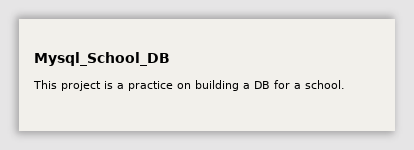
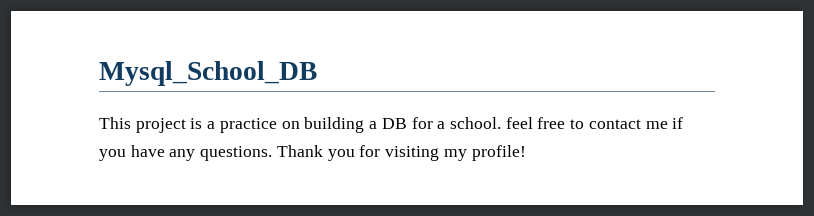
(345, 84) none -> [505,117,684,129] [99,145,526,161] feel free to contact me if you have any questions. Thank you for visiting my profile!

